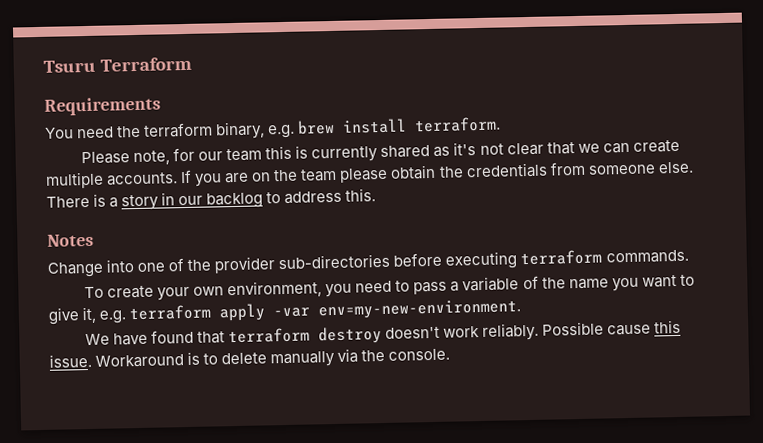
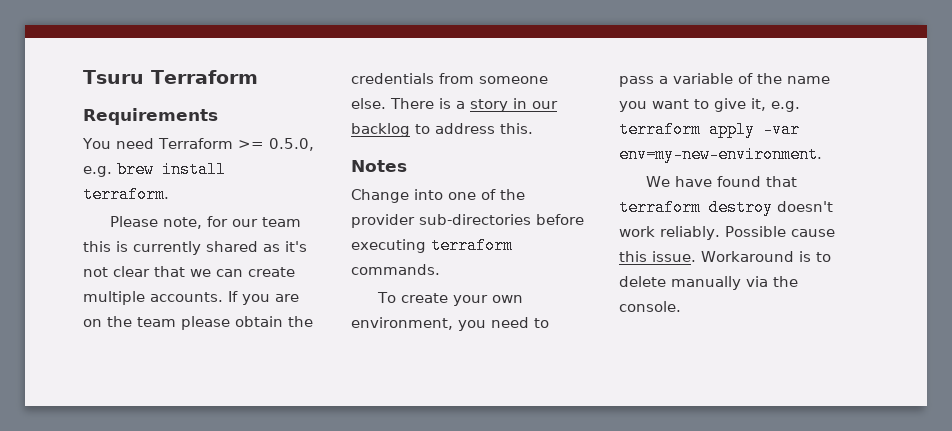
[117,121,266,140] the terraform binary, -> [157,138,314,151] Terraform >= 0.5.0,

